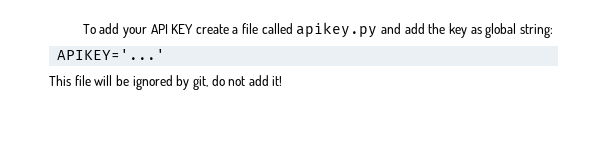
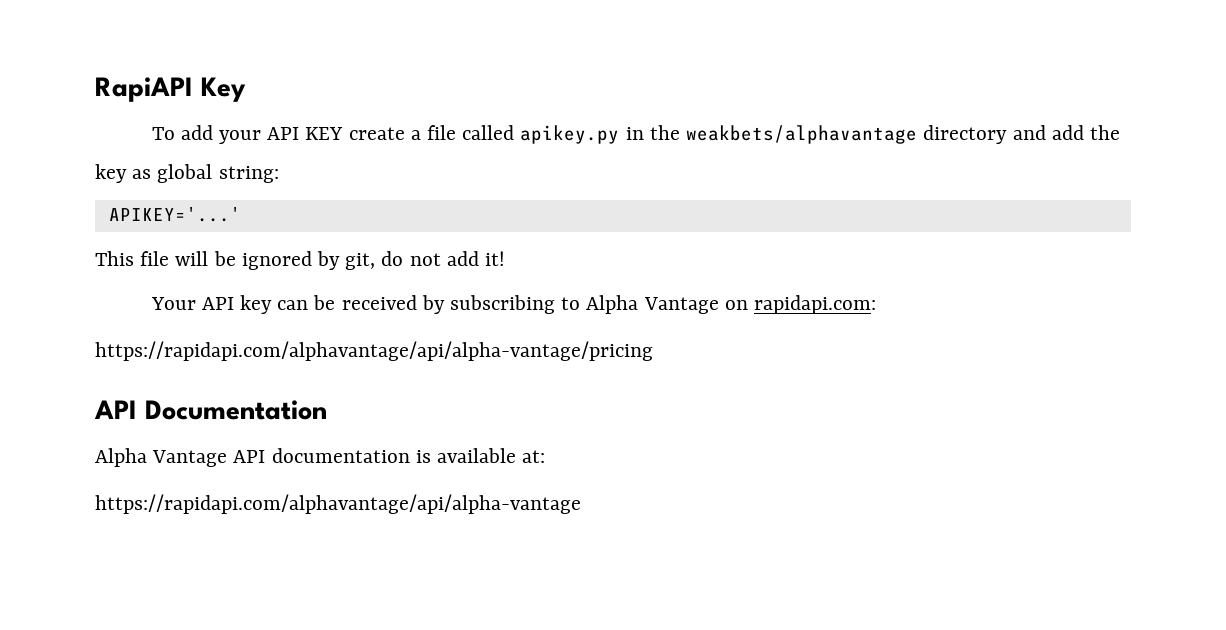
(82, 29) none -> [95,77,246,102] RapiAPI Key //
(378, 30) none -> [625,125,1008,144] in the weakbets/alphavantage directory
(283, 81) none -> [150,295,877,314] [95,341,653,361] [94,400,327,420] [95,448,546,467] [95,494,581,514] // Your API key can be received by subscribing to Alpha Vantage on rapidapi.com: // https://rapidapi.com/alphavantage/api/alpha-vantage/pricing // API Documentation // Alpha Vantage API documentation is available at: // https://rapidapi.com/alphavantage/api/alpha-vantage

